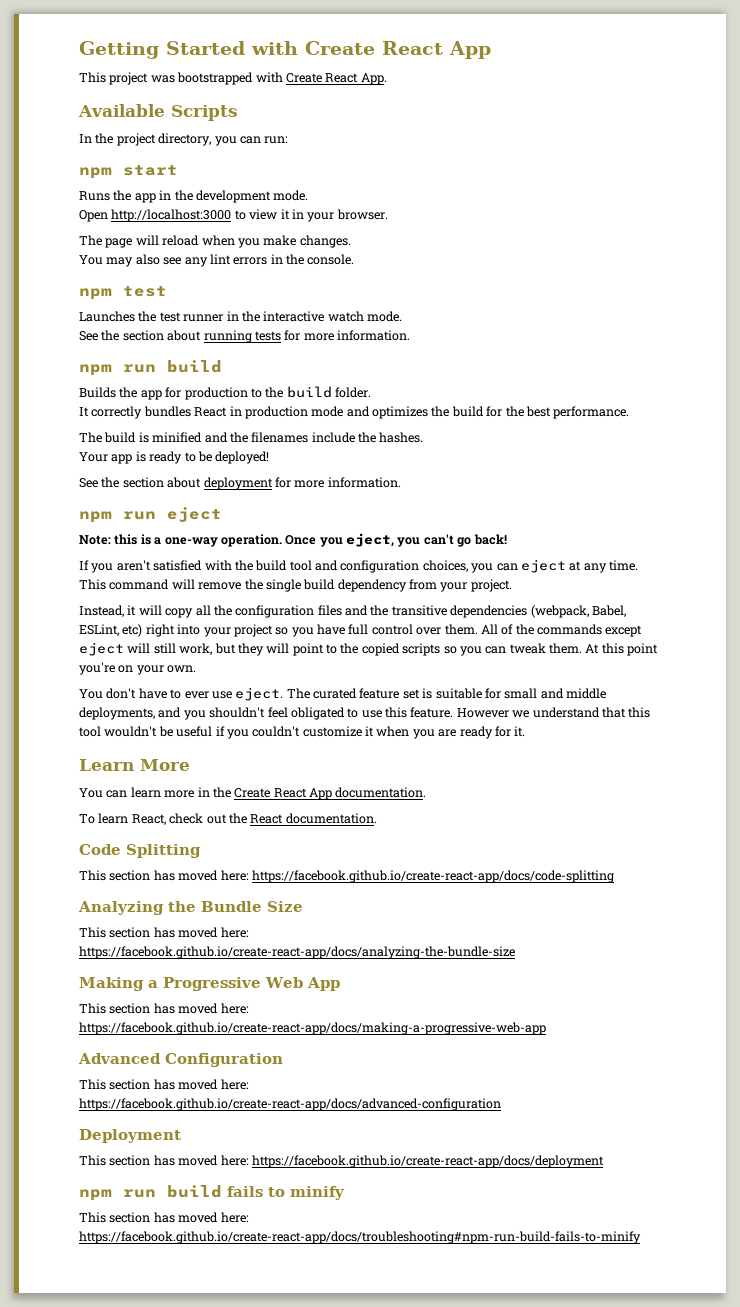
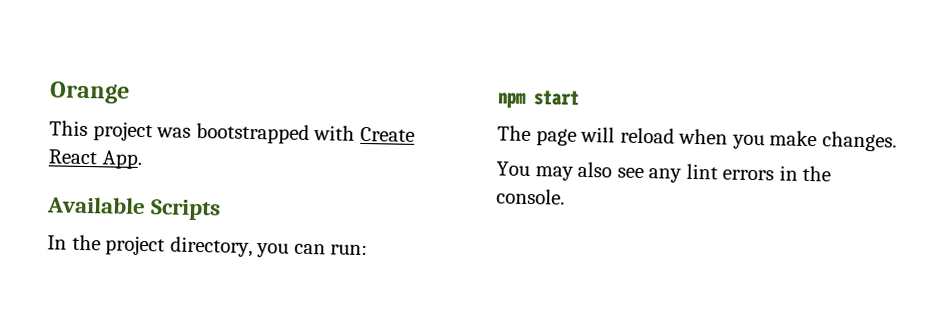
[79,41,491,59] Getting Started with Create React App -> [49,81,130,104] Orange
[79,190,309,203] [79,209,388,222] // Runs the app in the development mode. // Open http://localhost:3000 to view it in your browser. -> (580, 98) none
[79,286,167,300] [79,311,402,322] [79,330,410,343] [79,360,222,376] [79,386,371,400] [79,406,630,419] [79,432,424,443] [79,451,270,464] [79,477,401,490] [79,507,222,523] [79,533,507,547] [79,559,638,573] [79,579,512,592] [79,605,626,618] [79,624,643,637] [79,642,659,656] [79,662,197,675] [79,687,606,701] [79,707,651,720] [79,726,526,739] [79,759,190,771] [79,787,427,800] [79,813,377,825] [79,844,201,858] [79,870,614,883] [78,901,303,915] [79,927,249,938] [79,946,515,959] [79,977,340,991] [79,1003,249,1014] [79,1022,546,1035] [78,1053,283,1067] [79,1079,249,1090] [79,1098,501,1111] [79,1129,181,1143] [79,1155,604,1168] [79,1185,345,1201] [79,1212,249,1223] [79,1231,641,1244] // npm test // Launches the test runner in the interactive watch mode. // See the section about running tests for more information. // npm run build // Builds the app for production to the build folder. // It correctly bundles React in production mode and optimizes the build for the best performance. // The build is minified and the filenames include the hashes. // Your app is ready to be deployed! // See the section about deployment for more information. // npm run eject // Note: this is a one-way operation. Once you eject, you can't go back! // If you aren't satisfied with the build tool and configuration choices, you can eject at any time. This command will remove the single build dependency from your project. // Instead, it will copy all the configuration files and the transitive dependencies (webpack, Babel, ESLint, etc) right into your project so you have full control over them. All of the commands except eject will still work, but they will point to the copied scripts so you can tweak them. At this point you're on your own. // You don't have to ever use eject. The curated feature set is suitable for small and middle deployments, and you shouldn't feel obligated to use this feature. However we understand that this tool wouldn't be useful if you couldn't customize it when you are ready for it. // Learn More // You can learn more in the Create React App documentation. // To learn React, check out the React documentation. // Code Splitting // This section has moved here: https://facebook.github.io/create-react-app/docs/code-splitting // Analyzing the Bundle Size // This section has moved here: https://facebook.github.io/create-react-app/docs/analyzing-the-bundle-size // Making a Progressive Web App // This section has moved here: https://facebook.github.io/create-react-app/docs/making-a-progressive-web-app // Advanced Configuration // This section has moved here: https://facebook.github.io/create-react-app/docs/advanced-configuration // Deployment // This section has moved here: https://facebook.github.io/create-react-app/docs/deployment // npm run build fails to minify // This section has moved here: https://facebook.github.io/create-react-app/docs/troubleshooting#npm-run-build-fails-to-minify -> (565, 196) none

